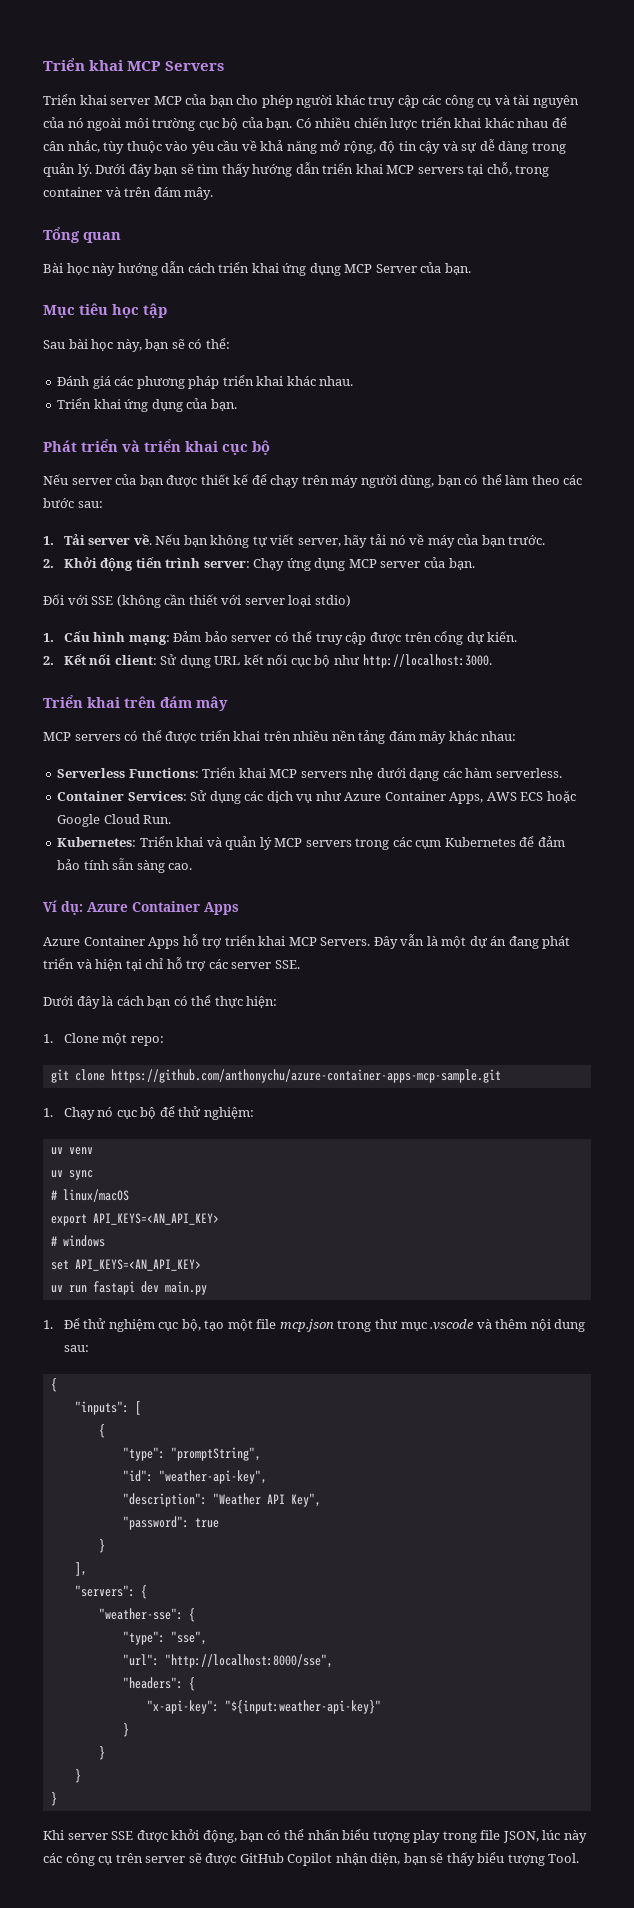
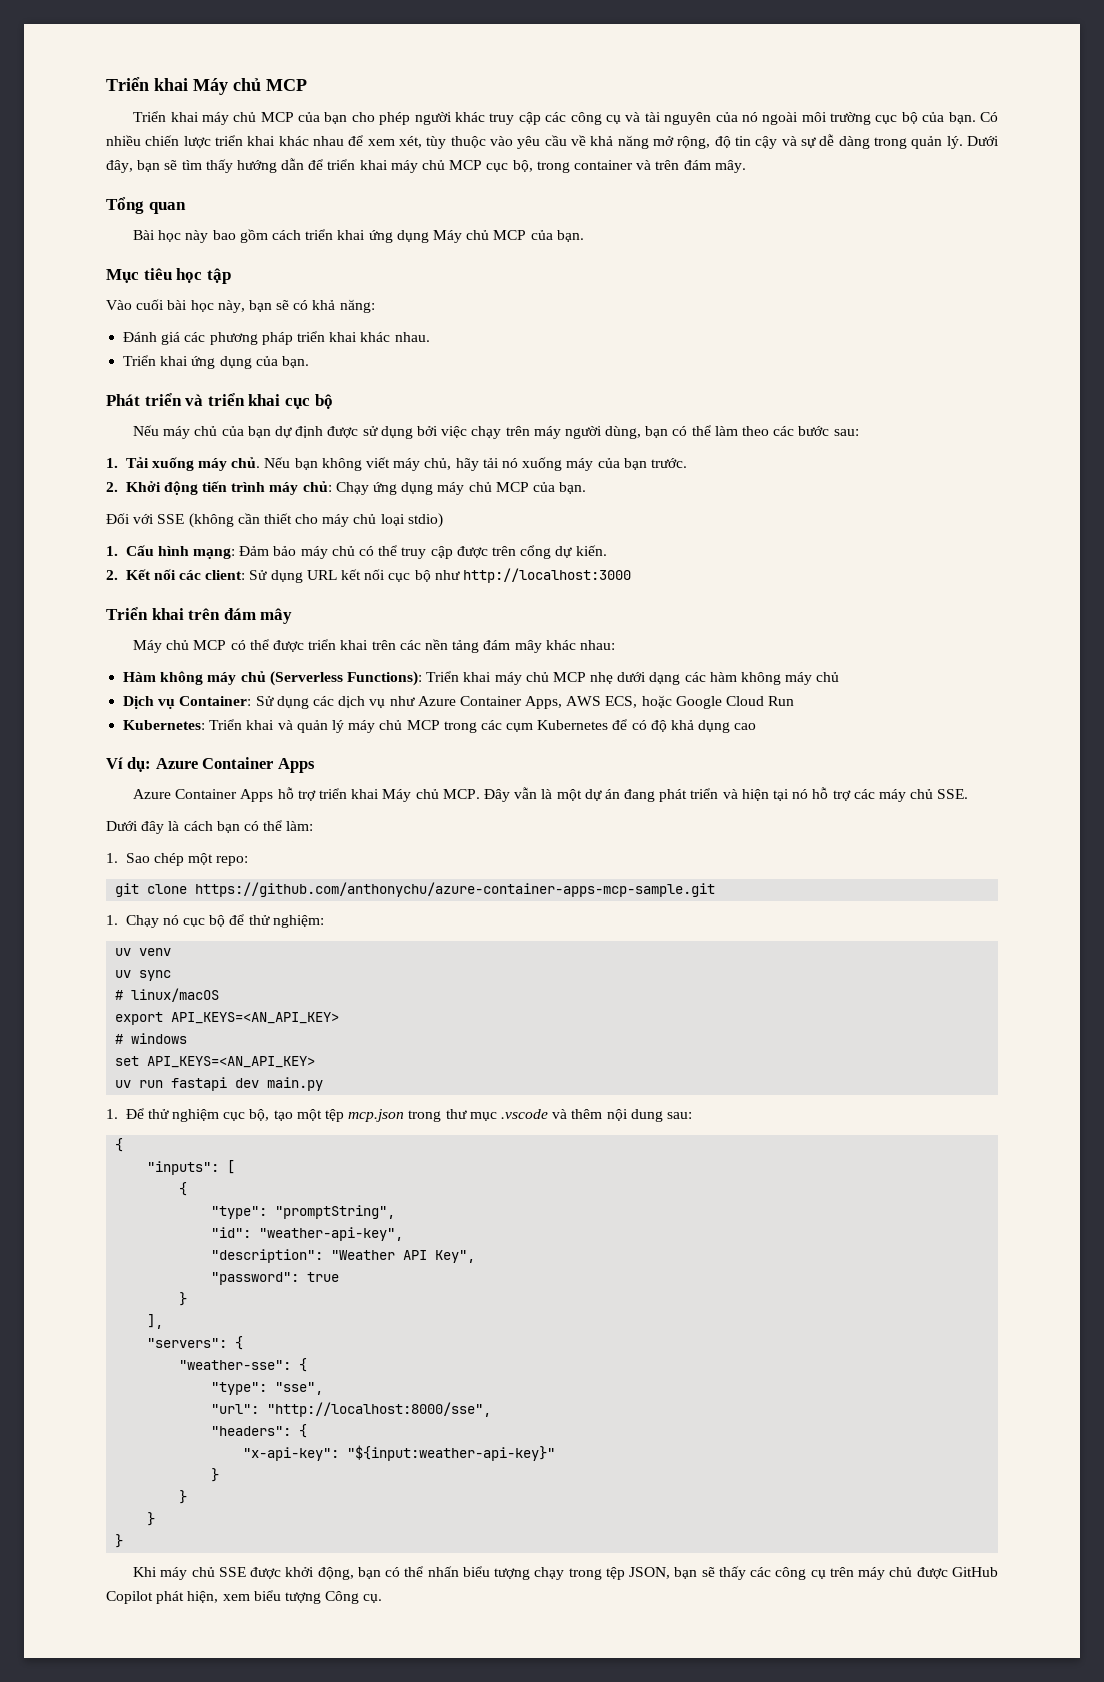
[43,58,225,71] [43,94,151,105] Triển khai MCP Servers // Triển khai server -> [106,77,307,95] [133,111,257,125] Triển khai Máy chủ MCP // Triển khai máy chủ
[43,140,100,153] cân nhắc, -> [367,136,422,148] xem xét,
[128,164,152,177] đây -> [106,160,133,173] đây,
[322,162,512,176] triển khai MCP servers tại chỗ, -> [308,159,533,173] để triển khai máy chủ MCP cục bộ,
[117,261,186,276] hướng dẫn -> [212,229,268,243] bao gồm
[344,264,417,273] MCP Server -> [432,230,527,243] Máy chủ MCP
[43,340,65,349] Sau -> [106,299,165,310] Vào cuối
[205,338,230,349] thể: -> [312,299,375,313] khả năng:
[71,474,267,487] server của bạn được thiết kế để -> [163,426,468,439] máy chủ của bạn dự định được sử dụng bởi việc
[88,534,341,548] server về. Nếu bạn không tự viết server, -> [151,457,452,471] xuống máy chủ. Nếu bạn không viết máy chủ,
[409,534,425,545] về -> [522,457,563,471] xuống
[203,561,250,568] server: -> [269,481,332,495] máy chủ:
[348,559,421,568] MCP server -> [437,482,529,495] máy chủ MCP
[221,595,285,605] với server -> [295,514,377,527] cho máy chủ
[231,635,272,642] server -> [300,546,355,559] máy chủ
(112, 659) none -> [179,570,202,580] các
[362,654,492,668] http://localhost:3000. -> [462,568,631,583] http://localhost:3000
[43,732,121,741] MCP servers -> [133,640,227,653] Máy chủ MCP
[293,730,329,741] nhiều -> [399,640,421,650] các
[57,767,347,778] Serverless Functions: Triển khai MCP servers -> [123,671,586,686] Hàm không máy chủ (Serverless Functions): Triển khai máy chủ MCP
[495,768,562,778] [57,791,187,801] serverless. // Container Services: -> [741,672,840,685] [123,696,252,709] không máy chủ // Dịch vụ Container:
[520,792,544,801] ECS -> [605,696,638,708] ECS,
[143,815,172,824] Run. -> [768,696,795,706] Run
[274,838,352,847] MCP servers -> [348,720,440,733] máy chủ MCP
[537,836,565,847] [57,858,193,873] đảm bảo tính sẵn sàng cao. -> [631,720,757,733] có độ khả dụng cao
[288,937,371,946] MCP Servers. -> [382,789,480,802] Máy chủ MCP.
[145,958,164,969] chỉ -> [792,789,809,799] nó
[231,962,272,969] server -> [878,789,934,802] máy chủ
[214,996,278,1008] [43,1033,99,1043] thực hiện: // 1. Clone -> [286,821,314,831] [106,853,184,866] làm: // 1. Sao chép
[256,1319,277,1329] file -> [325,1109,345,1122] tệp
[67,1833,108,1840] server -> [160,1567,215,1580] máy chủ
[413,1830,587,1843] play trong file JSON, lúc này -> [534,1566,746,1580] chạy trong tệp JSON, bạn sẽ thấy
[145,1853,202,1863] server sẽ -> [858,1567,913,1580] máy chủ
[335,1852,580,1866] nhận diện, bạn sẽ thấy biểu tượng Tool. -> [156,1590,383,1604] phát hiện, xem biểu tượng Công cụ.

